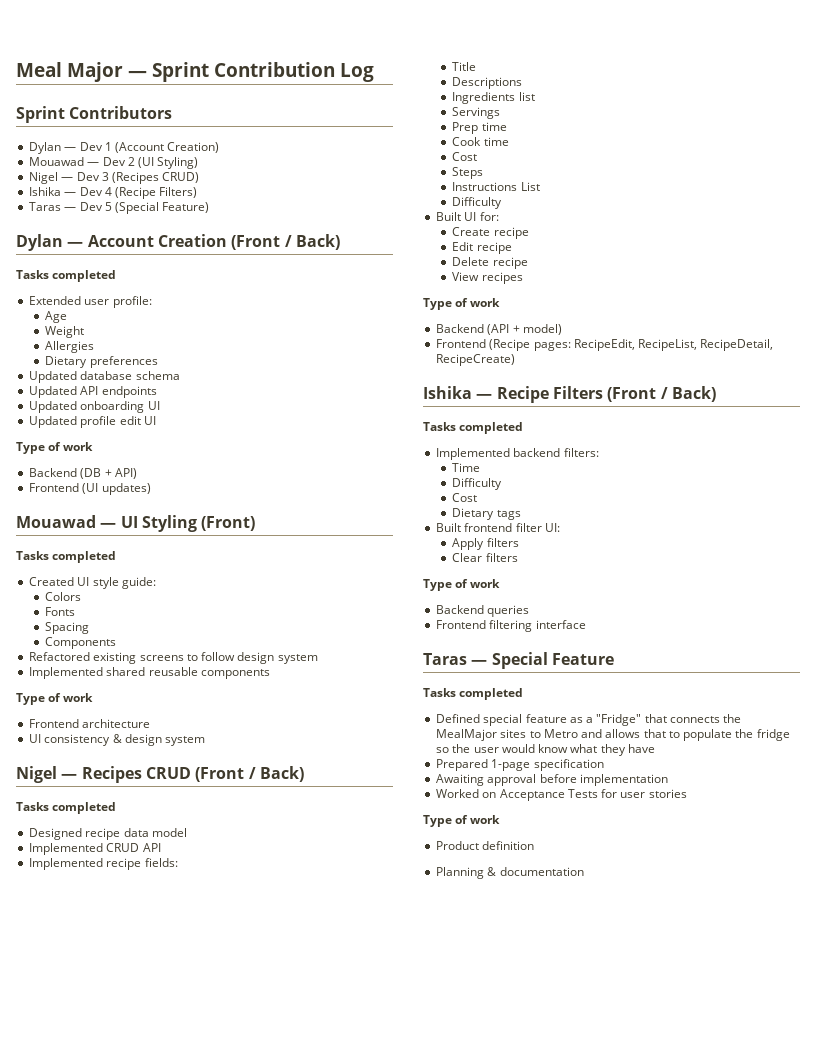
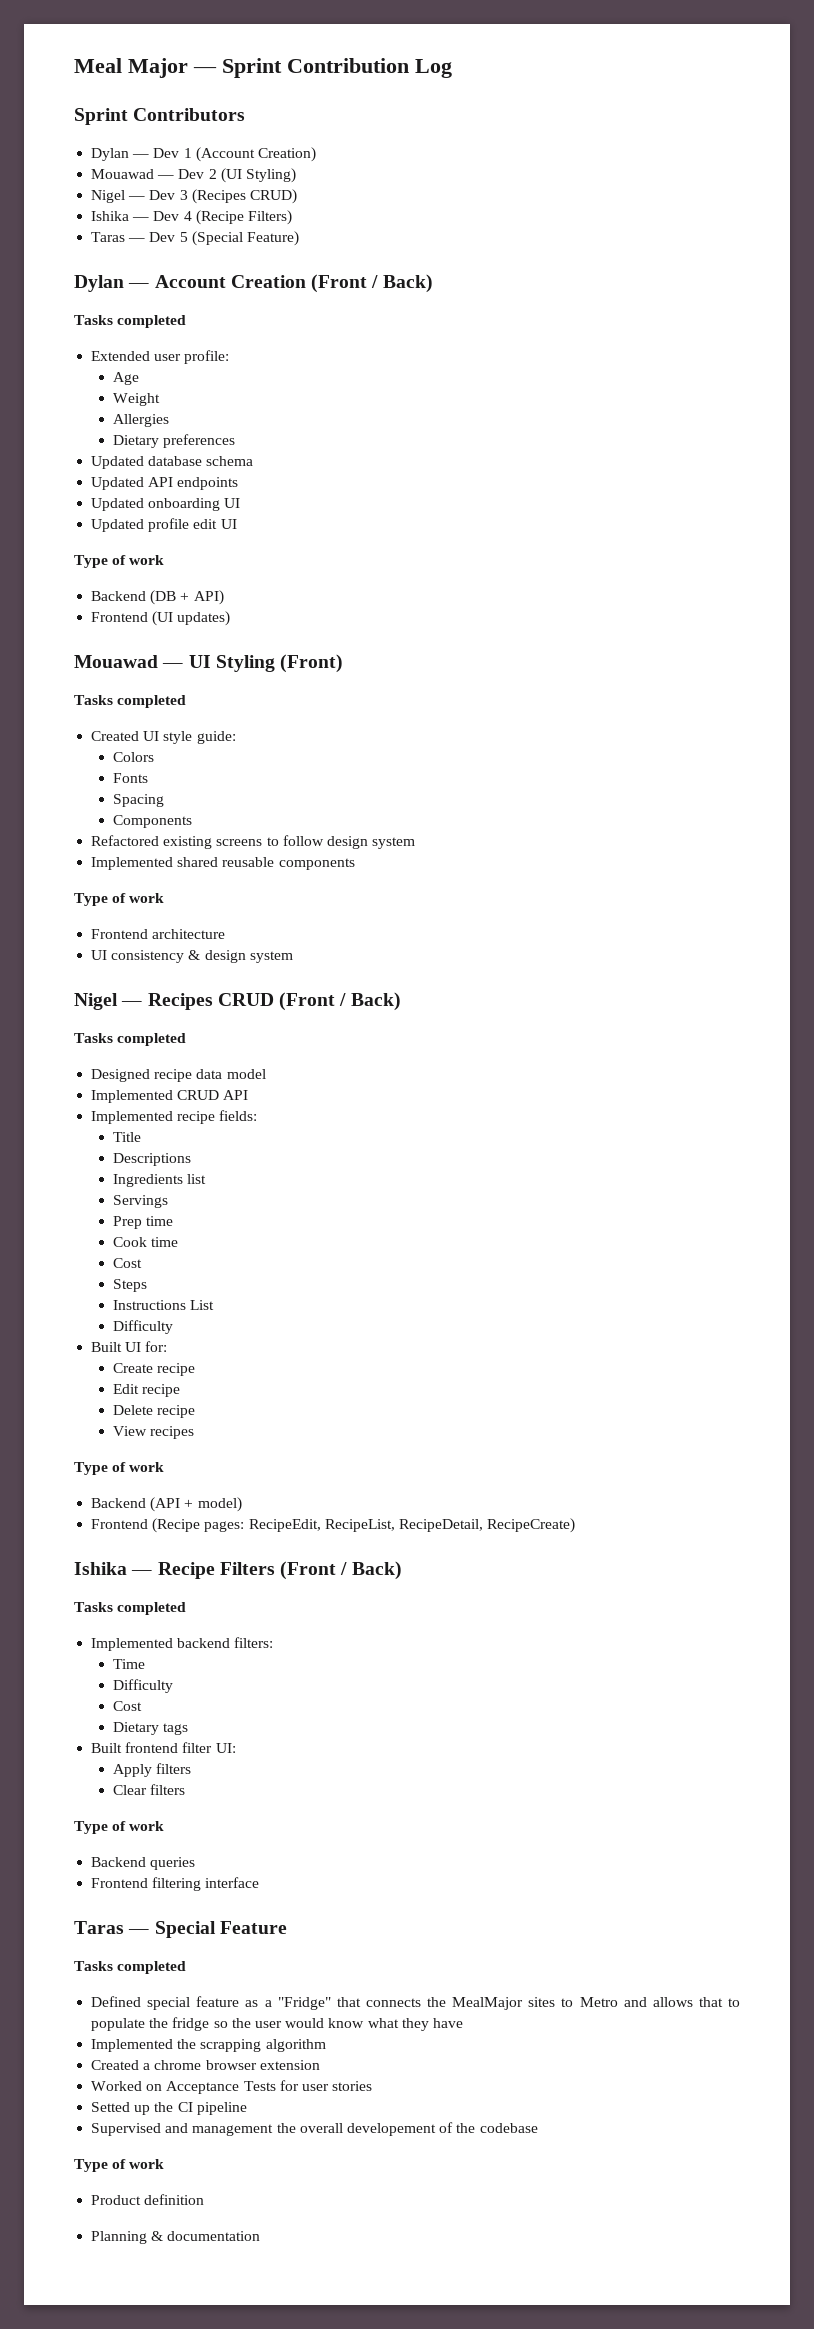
[436,759,604,771] [436,774,668,786] Prepared 1-page specification // Awaiting approval before implementation -> [91,2039,326,2052] [91,2060,320,2070] Implemented the scrapping algorithm // Created a chrome browser extension
(687, 793) none -> [91,2102,247,2115] [91,2122,538,2136] // Setted up the CI pipeline // Supervised and management the overall developement of the codebase

